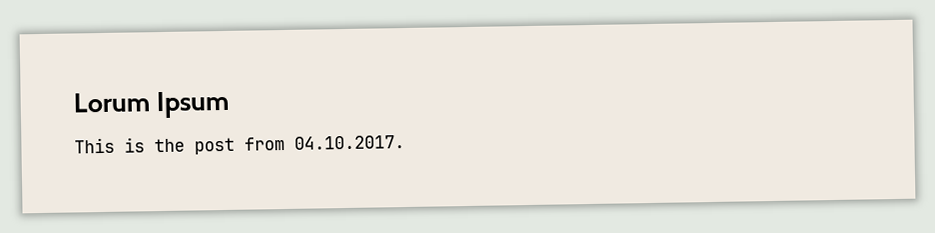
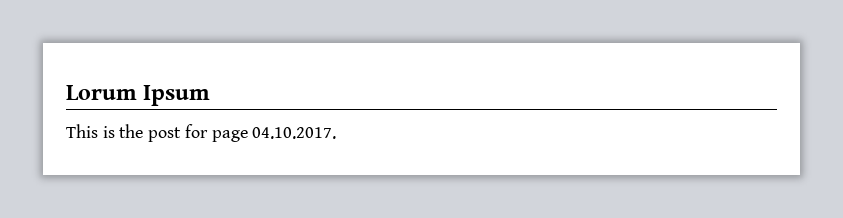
[244,137,285,151] from -> [184,124,248,142] for page

